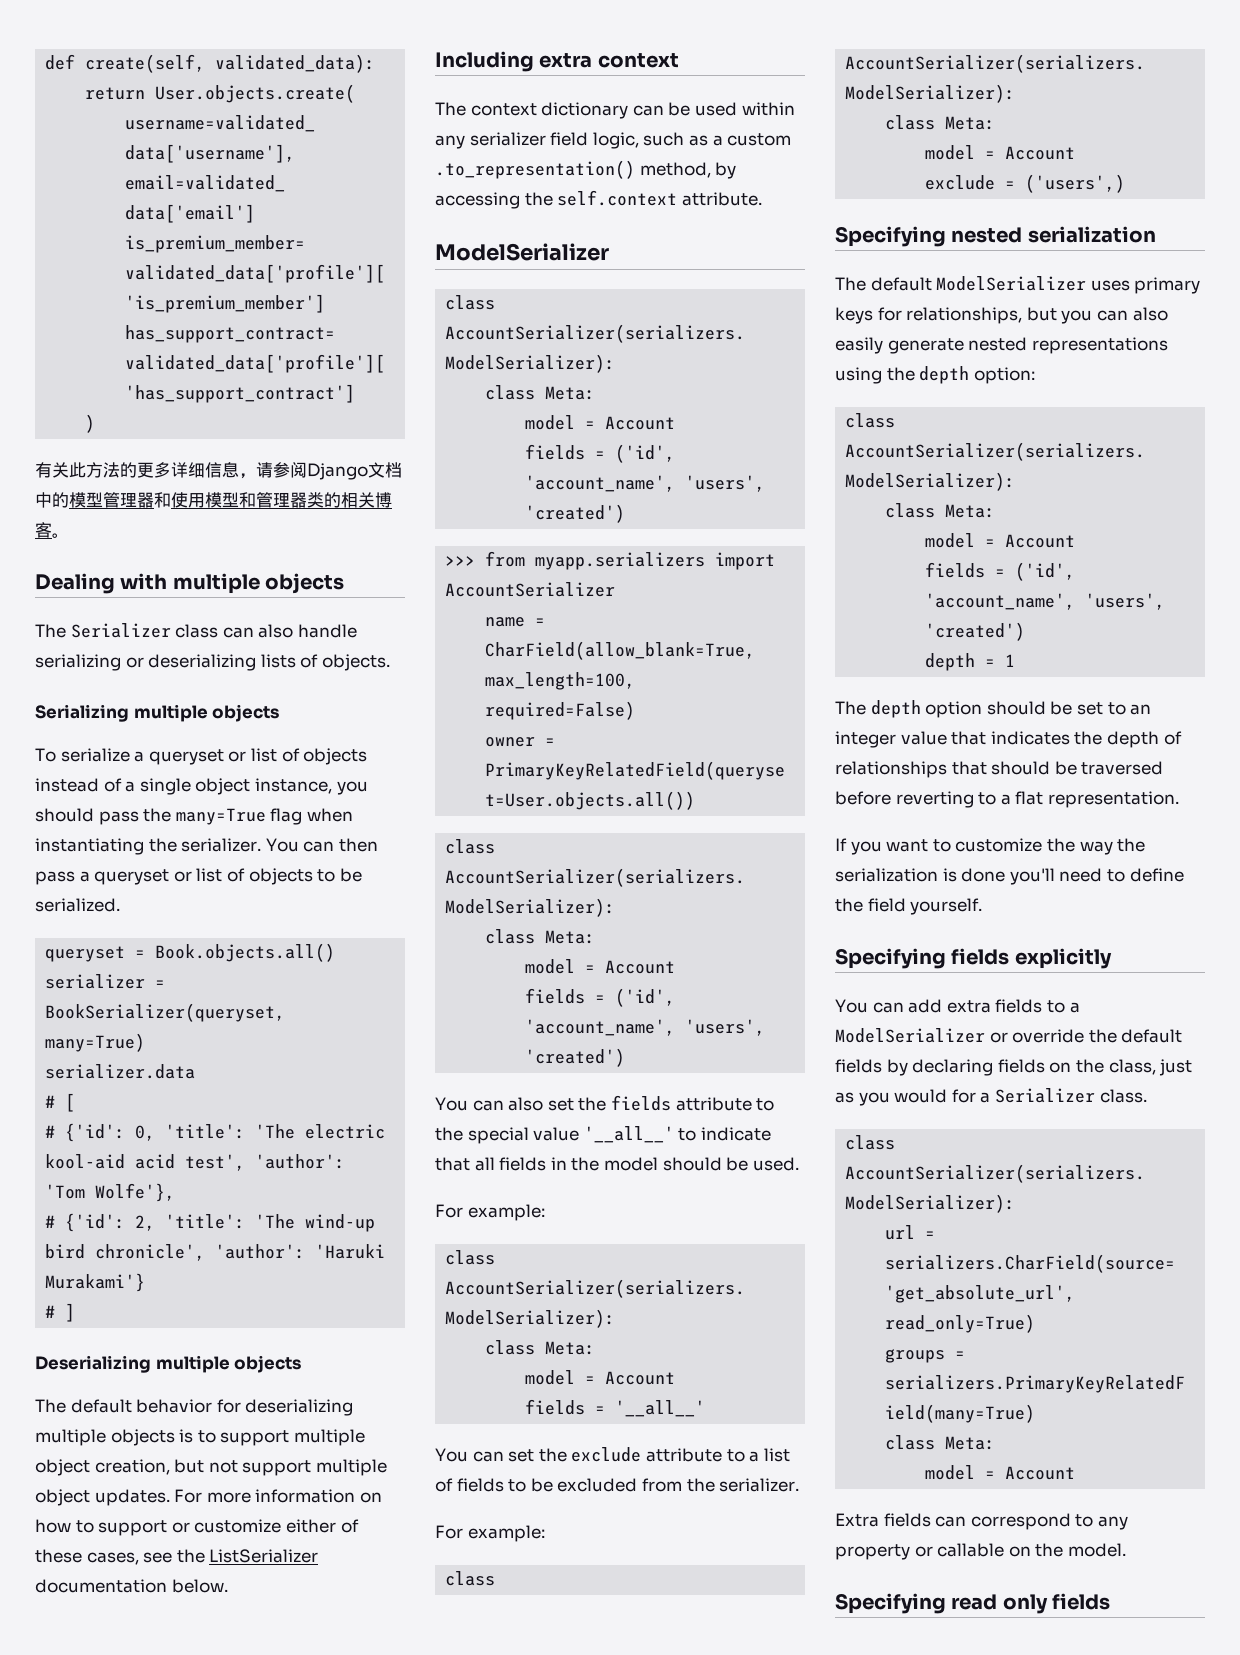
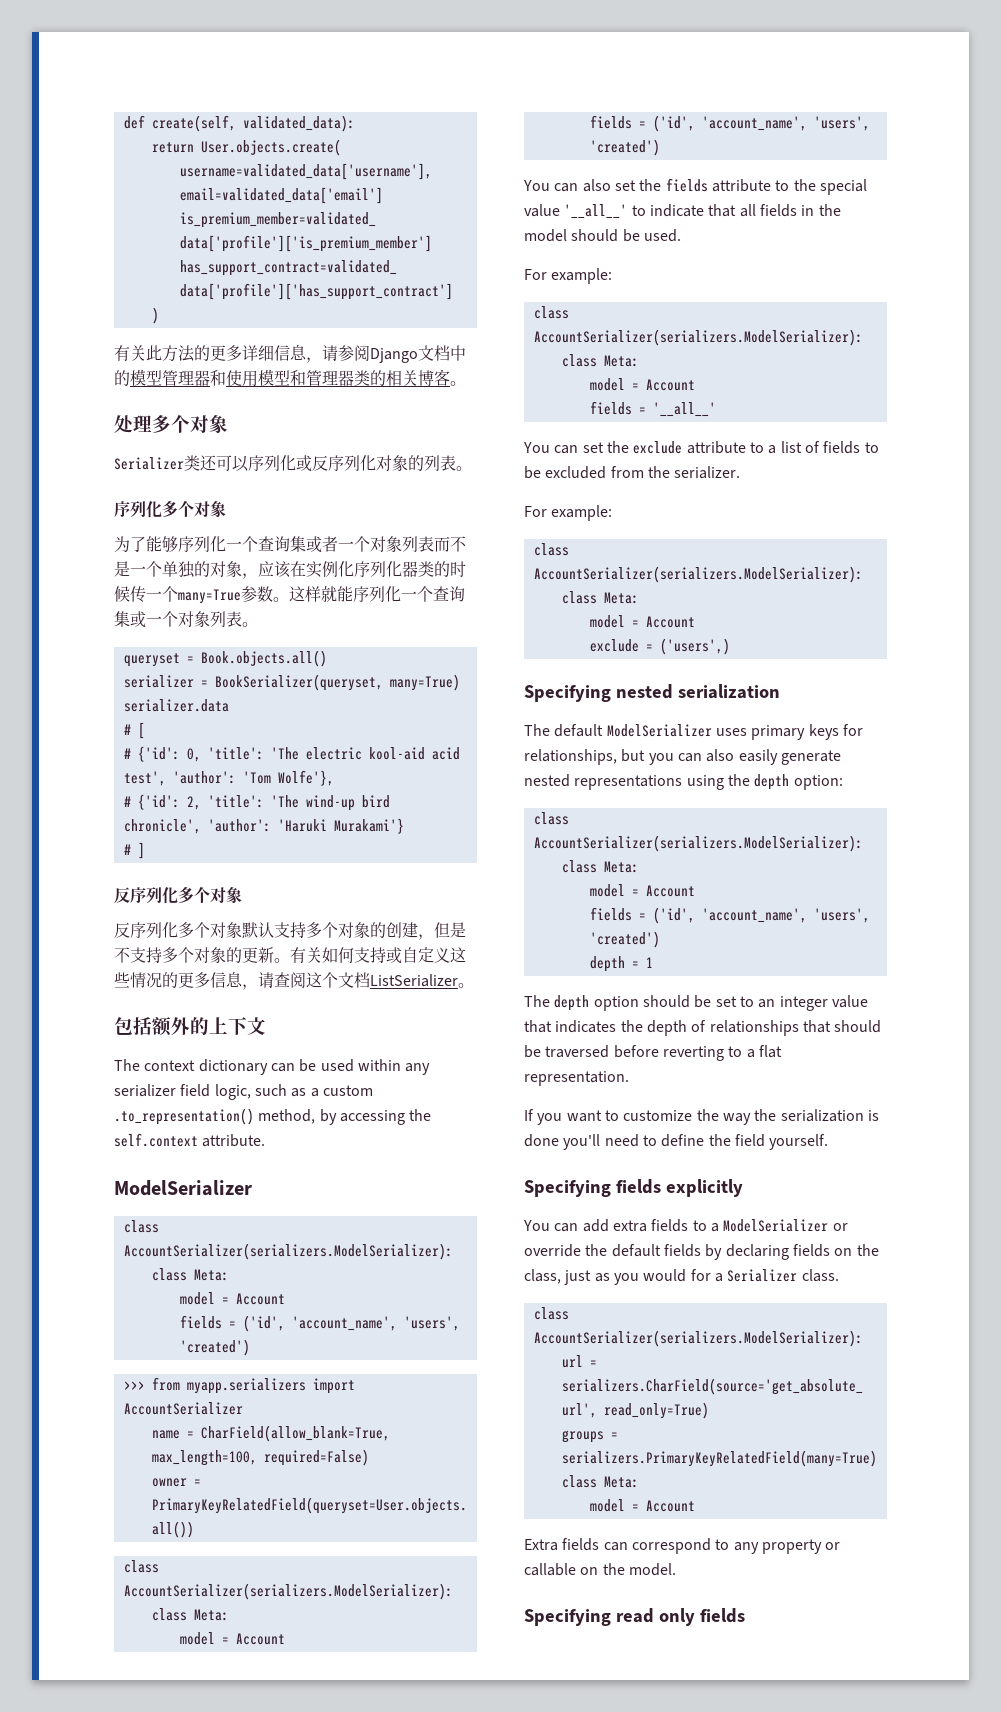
[35,573,345,594] [35,623,357,638] [35,654,390,671] [35,704,280,722] [35,748,368,765] [35,778,368,795] [35,808,353,825] [35,838,378,855] [35,868,362,885] [35,898,120,912] Dealing with multiple objects // The Serializer class can also handle serializing or deserializing lists of objects. // Serializing multiple objects // To serialize a queryset or list of objects instead of a single object instance, you should pass the many=True flag when instantiating the serializer. You can then pass a queryset or list of objects to be serialized. -> [114,415,228,433] [114,455,472,472] [114,500,226,518] [114,536,466,553] [114,561,466,579] [114,586,465,604] [114,611,258,628] 处理多个对象 // Serializer类还可以序列化或反序列化对象的列表。 // 序列化多个对象 // 为了能够序列化一个查询集或者一个对象列表而不是一个单独的对象，应该在实例化序列化器类的时候传一个many=True参数。这样就能序列化一个查询集或一个对象列表。
[35,1355,302,1373] [35,1399,354,1416] [35,1429,365,1446] [35,1459,387,1476] [35,1489,382,1506] [35,1519,359,1536] [35,1549,319,1565] [35,1579,228,1593] [435,51,679,72] Deserializing multiple objects // The default behavior for deserializing multiple objects is to support multiple object creation, but not support multiple object updates. For more information on how to support or customize either of these cases, see the ListSerializer documentation below. // Including extra context -> [114,886,242,904] [114,922,466,940] [114,947,466,964] [114,972,474,990] [114,1017,266,1036] 反序列化多个对象 // 反序列化多个对象默认支持多个对象的创建，但是不支持多个对象的更新。有关如何支持或自定义这些情况的更多信息，请查阅这个文档ListSerializer。 // 包括额外的上下文

